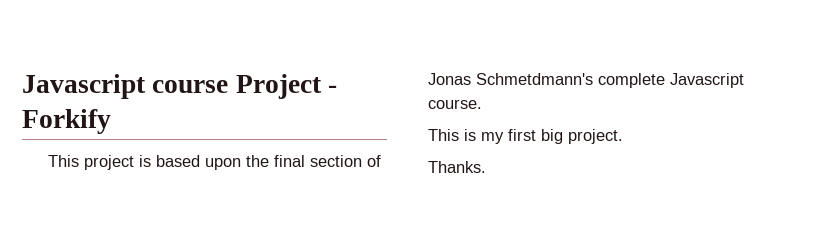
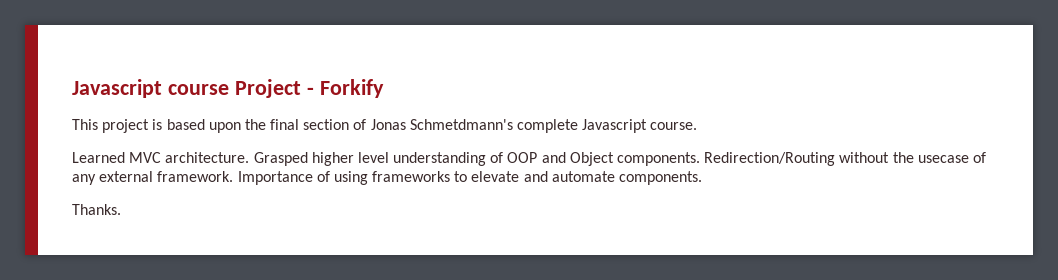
[428,129,623,144] This is my first big project. -> [72,152,986,166] [72,171,703,185] Learned MVC architecture. Grasped higher level understanding of OOP and Object components. Redirection/Routing without the usecase of any external framework. Importance of using frameworks to elevate and automate components.

